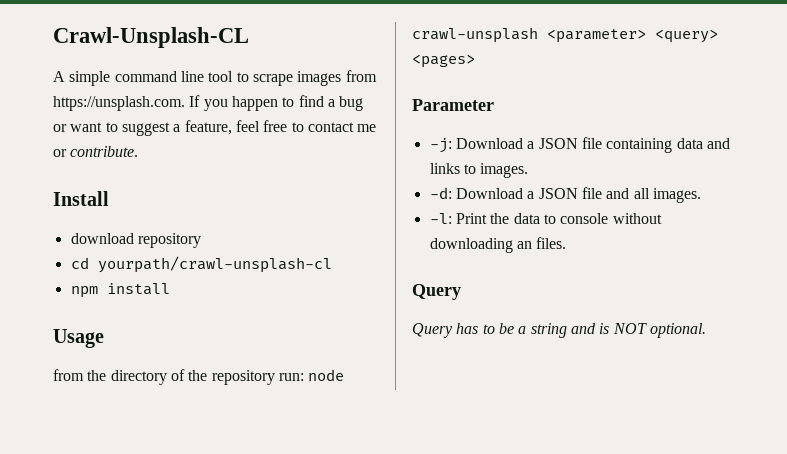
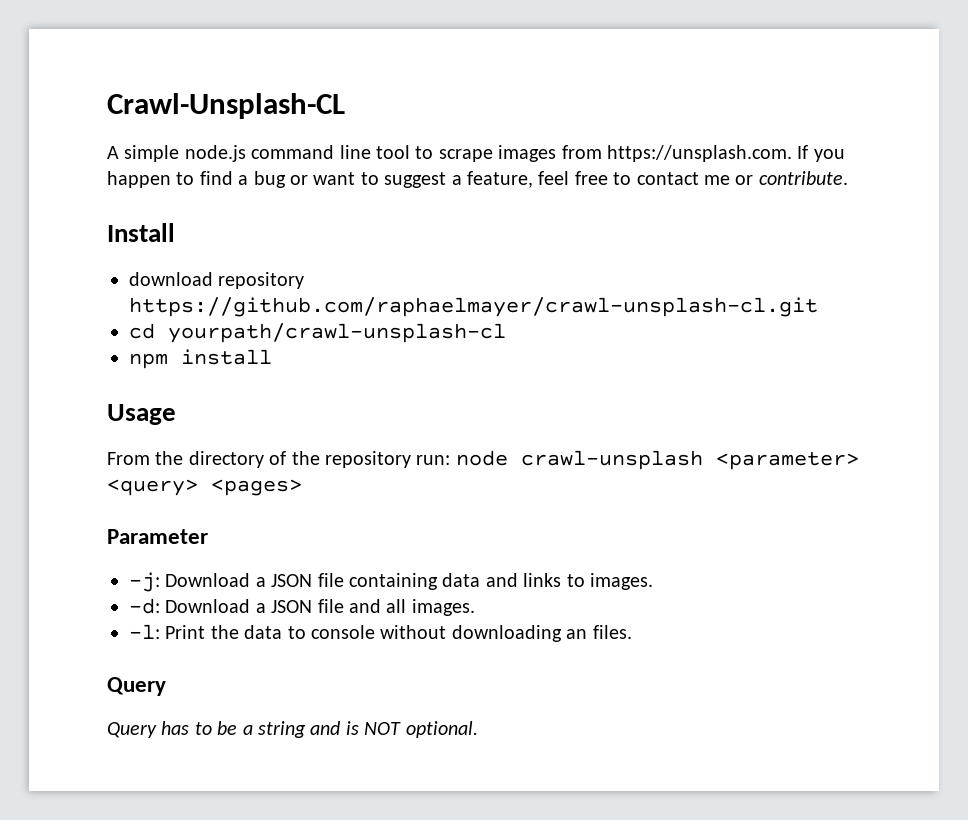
(111, 78) none -> [184,145,246,162] node.js
(201, 240) none -> [129,297,818,317] https://github.com/raphaelmayer/crawl-unsplash-cl.git
[53,369,84,381] from -> [107,452,150,465] From

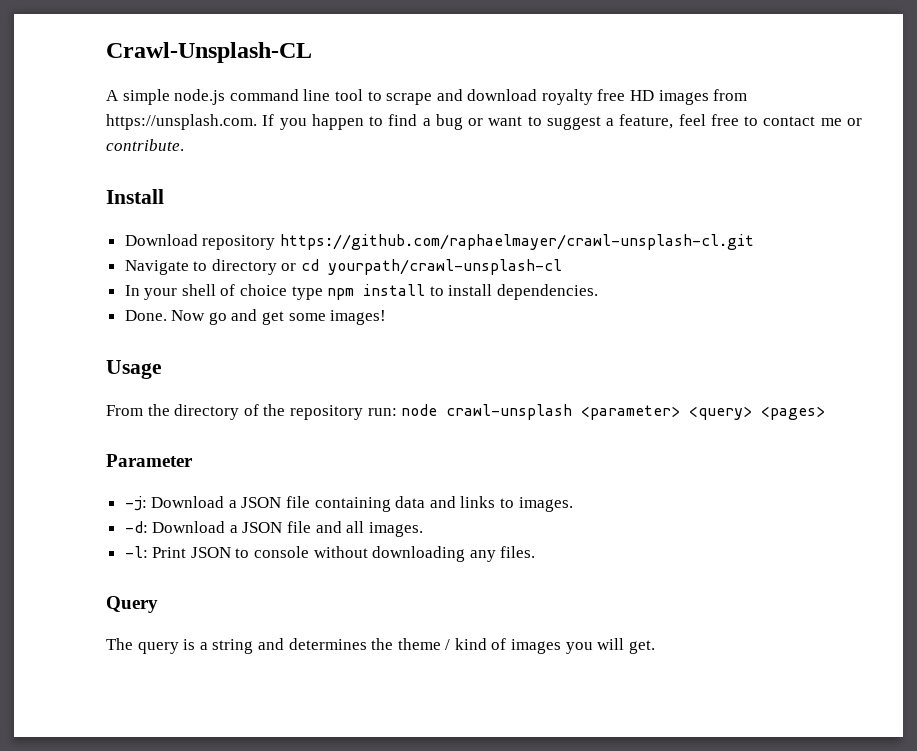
(493, 155) none -> [436,89,655,105] and download royalty free HD
[129,272,213,286] download -> [124,234,198,246] Download
[129,323,506,343] [129,349,272,369] cd yourpath/crawl-unsplash-cl // npm install -> [124,259,563,275] [124,284,599,300] [124,309,387,325] Navigate to directory or cd yourpath/crawl-unsplash-cl // In your shell of choice type npm install to install dependencies. // Done. Now go and get some images!
[210,625,283,639] the data -> [190,547,231,558] JSON
[566,629,588,639] an -> [469,550,496,562] any
[107,721,478,738] Query has to be a string and is NOT optional. -> [106,638,655,654] The query is a string and determines the theme / kind of images you will get.

